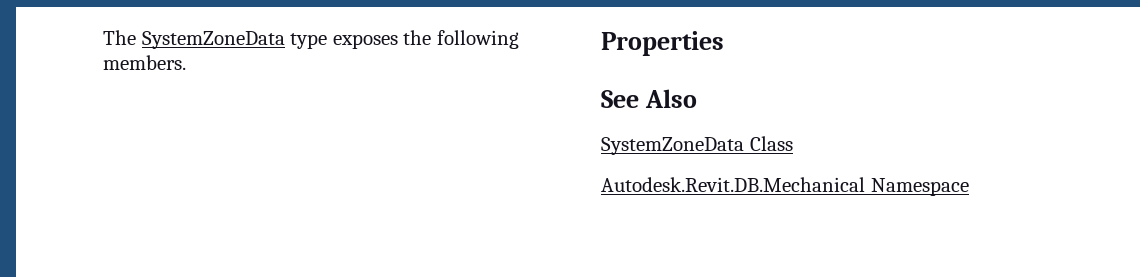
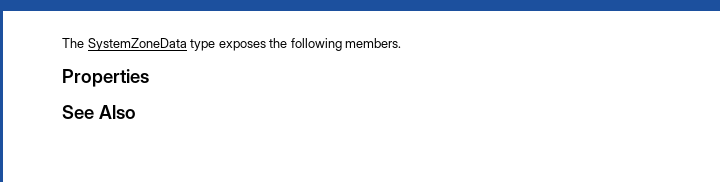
[601,136,793,155] [601,177,969,196] // SystemZoneData Class // Autodesk.Revit.DB.Mechanical Namespace -> (136, 112) none

